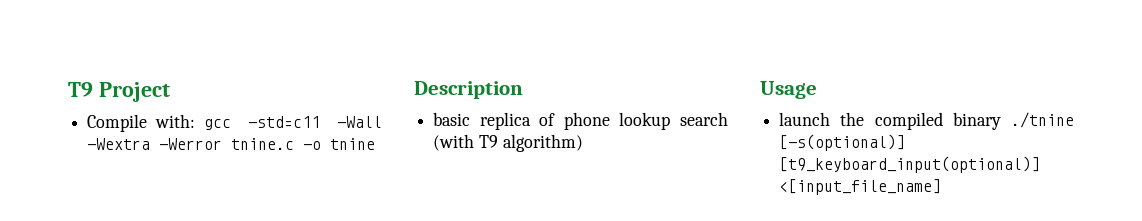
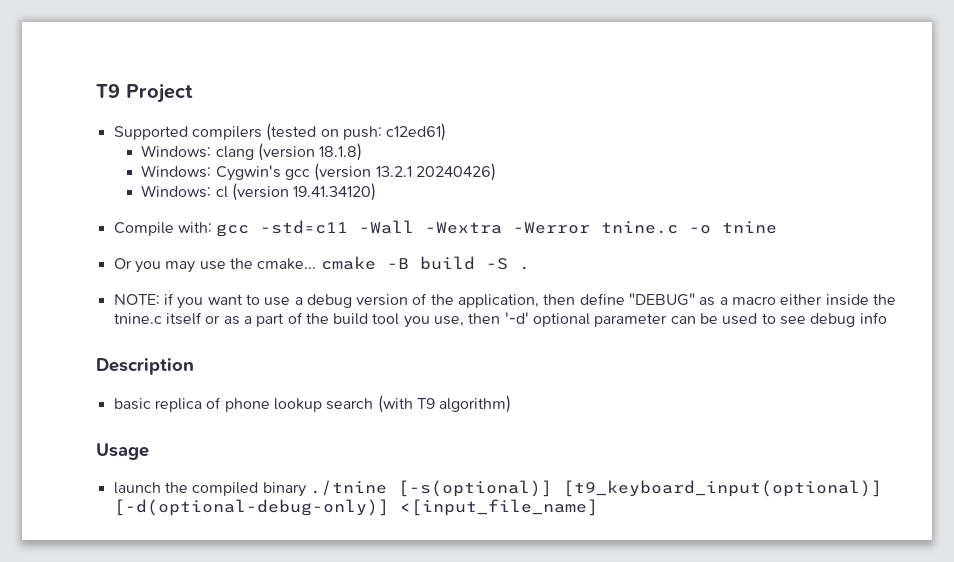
(170, 92) none -> [113,123,447,141] [141,143,363,161] [141,163,496,181] [141,183,377,201] // Supported compilers (tested on push: c12ed61) // Windows: clang (version 18.1.8) // Windows: Cygwin's gcc (version 13.2.1 20240426) // Windows: cl (version 19.41.34120)
(376, 144) none -> [113,256,530,273] [113,293,897,309] [113,312,887,328] // Or you may use the cmake... cmake -B build -S . // NOTE: if you want to use a debug version of the application, then define "DEBUG" as a macro either inside the tnine.c itself or as a part of the build tool you use, then '-d' optional parameter can be used to see debug info
(1041, 164) none -> [113,499,389,516] [-d(optional-debug-only)]

